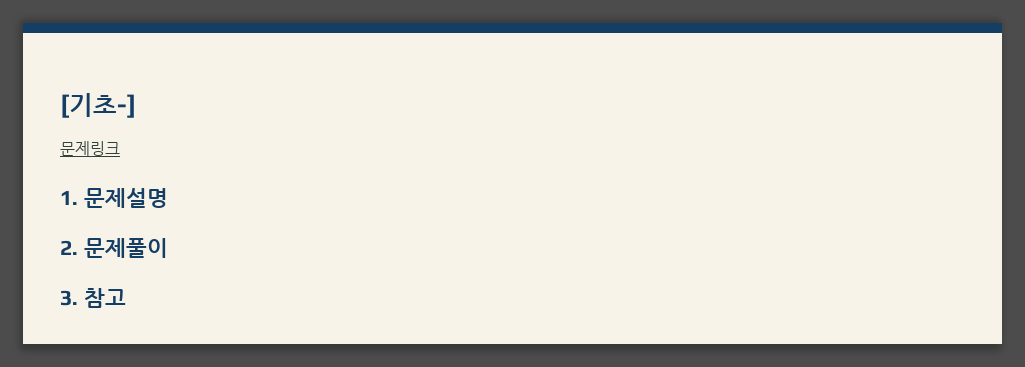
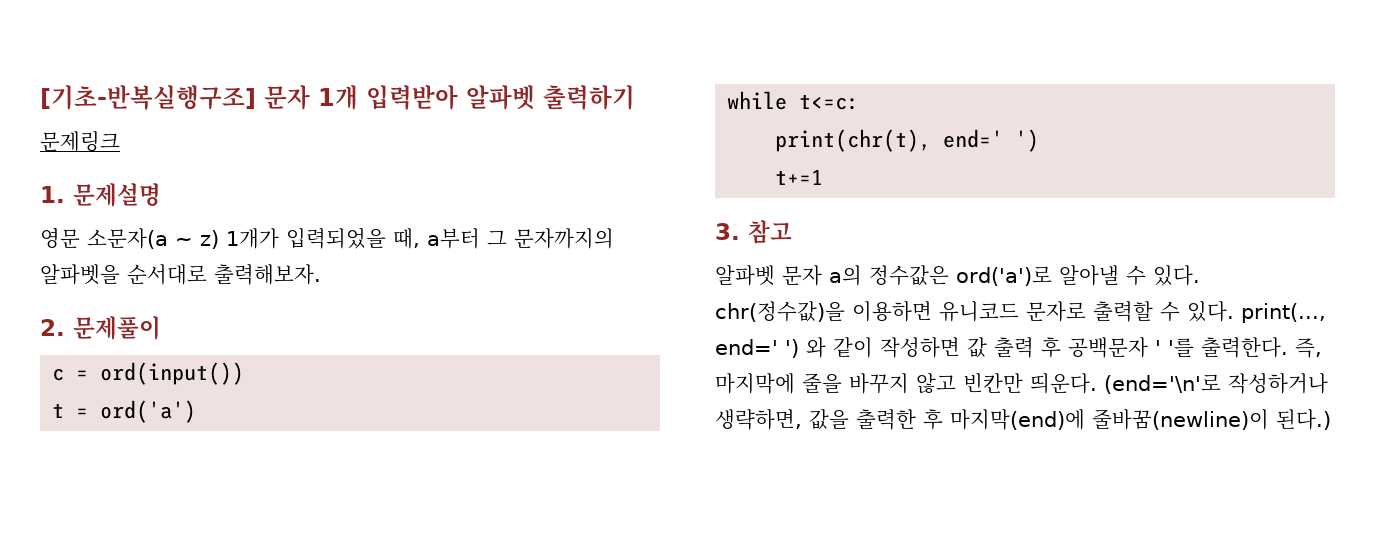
[60,93,136,118] [60,141,120,156] [60,188,168,208] [60,238,168,258] [60,288,126,308] [기초-] // 문제링크 // 1. 문제설명 // 2. 문제풀이 // 3. 참고 -> [40,85,635,110] [40,131,120,152] [40,183,161,207] [40,228,614,249] [40,264,321,285] [40,316,161,340] [52,362,245,385] [52,400,197,423] [727,91,860,110] [775,129,1040,152] [775,169,824,185] [715,220,792,244] [715,265,1200,286] [715,301,1326,323] [715,337,1322,358] [715,373,1328,394] [715,409,1331,430] [기초-반복실행구조] 문자 1개 입력받아 알파벳 출력하기 // 문제링크 // 1. 문제설명 // 영문 소문자(a ~ z) 1개가 입력되었을 때, a부터 그 문자까지의 알파벳을 순서대로 출력해보자. // 2. 문제풀이 // c = ord(input()) // t = ord('a') // while t<=c: // print(chr(t), end=' ') // t+=1 // 3. 참고 // 알파벳 문자 a의 정수값은 ord('a')로 알아낼 수 있다. chr(정수값)을 이용하면 유니코드 문자로 출력할 수 있다. print(..., end=' ') 와 같이 작성하면 값 출력 후 공백문자 ' '를 출력한다. 즉, 마지막에 줄을 바꾸지 않고 빈칸만 띄운다. (end='\n'로 작성하거나 생략하면, 값을 출력한 후 마지막(end)에 줄바꿈(newline)이 된다.)

